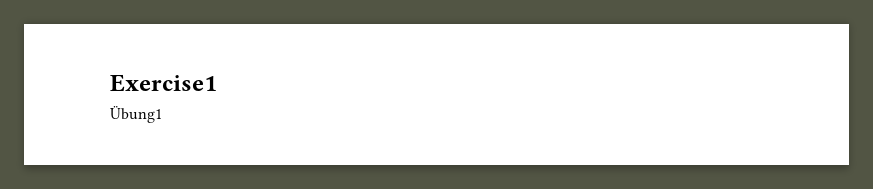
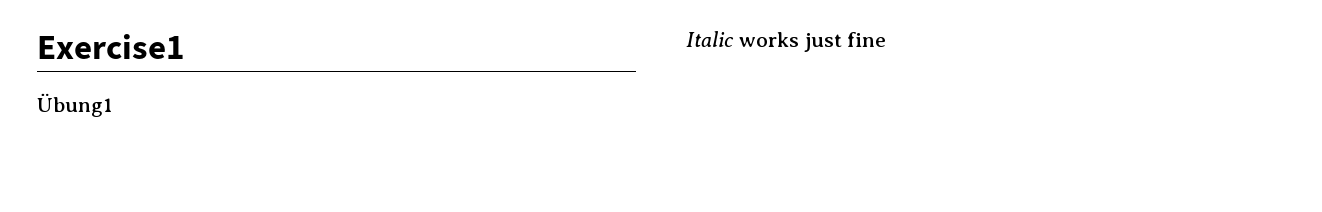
(162, 114) none -> [686,31,887,52] // Italic works just fine

